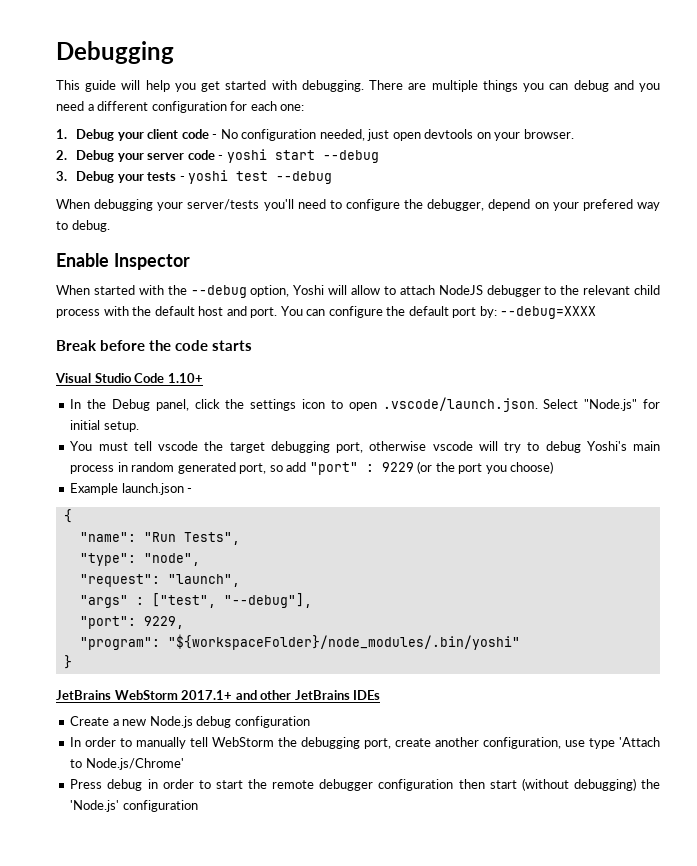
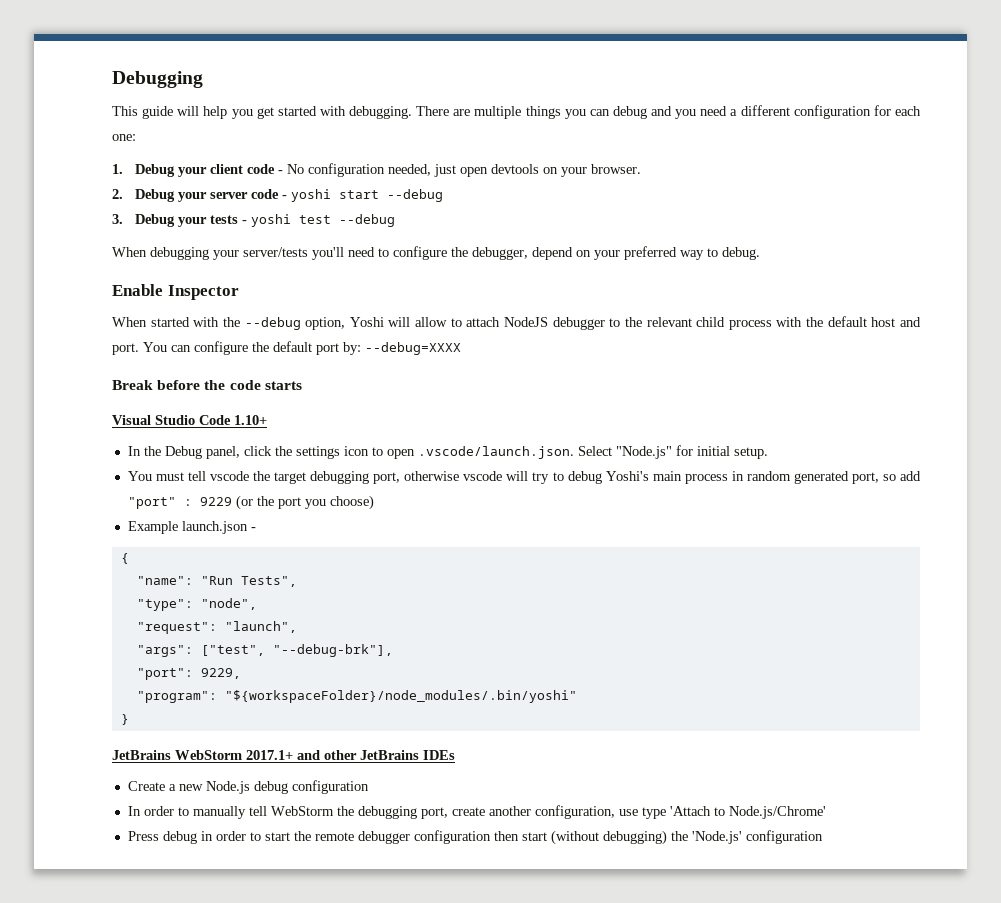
[582,199,633,211] prefered -> [624,246,677,260] preferred
[79,593,312,608] "args" : ["test", "--debug"], -> [136,644,393,657] "args": ["test", "--debug-brk"],

